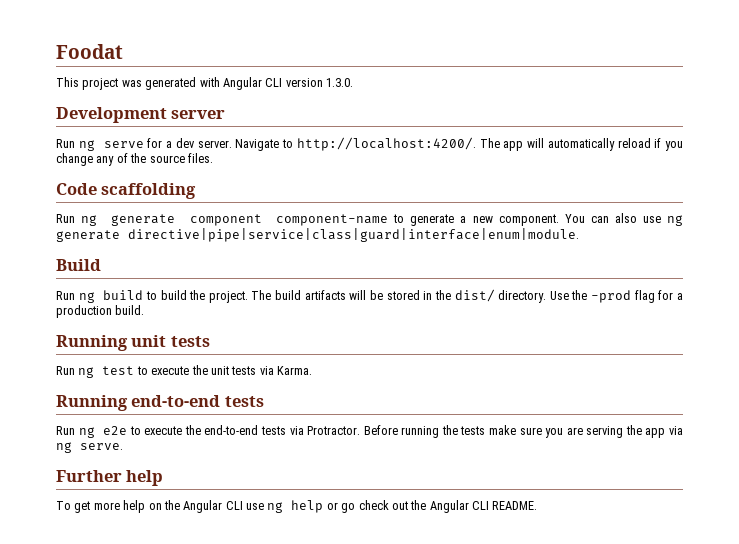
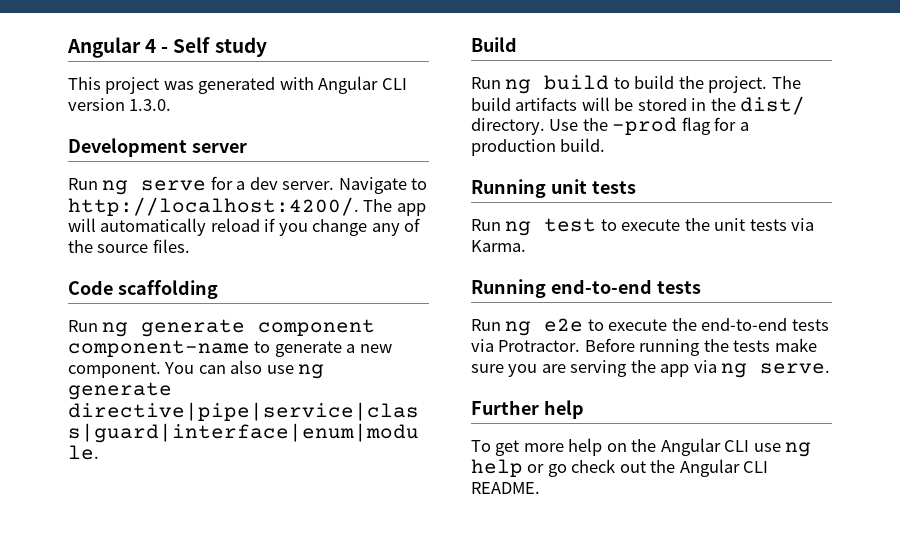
[56,44,123,59] Foodat -> [67,37,267,58] Angular 4 - Self study

